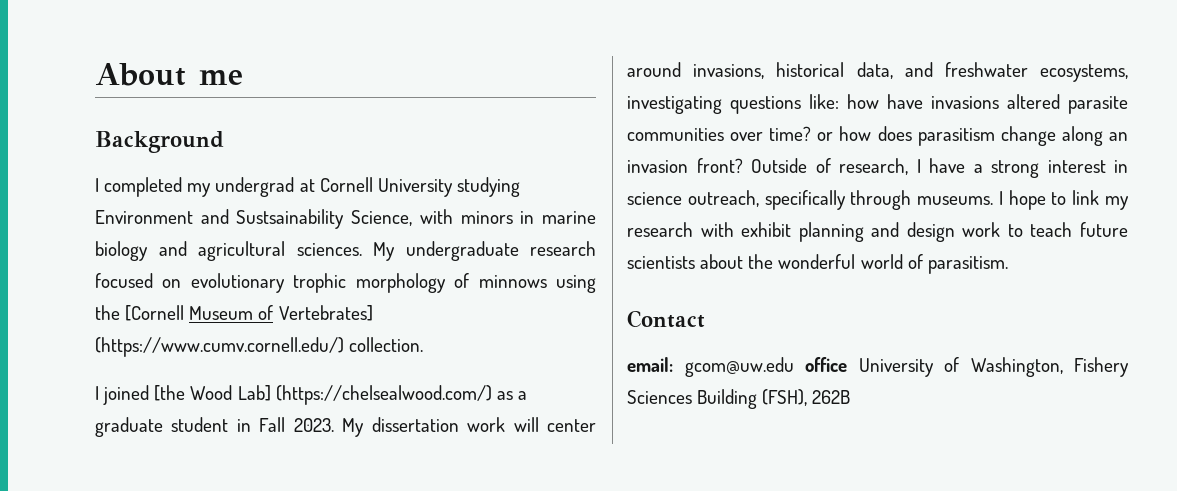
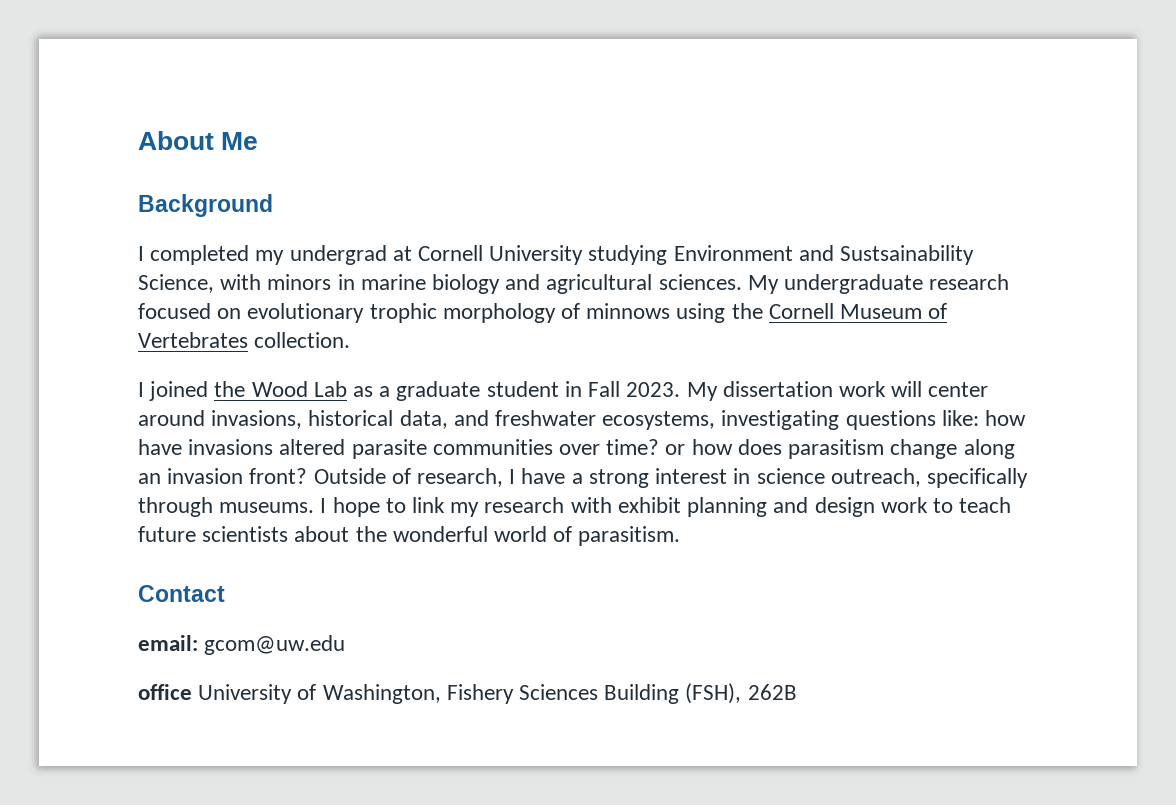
[199,70,243,85] me -> [221,132,259,150] Me
[125,305,185,321] [Cornell -> [768,303,834,319] Cornell
[278,305,373,321] [95,337,344,357] Vertebrates] (https://www.cumv.cornell.edu/) -> [138,332,248,348] Vertebrates
[154,385,492,405] [the Wood Lab] (https://chelsealwood.com/) -> [214,381,347,397] the Wood Lab
(794, 367) none -> (346, 645) //

